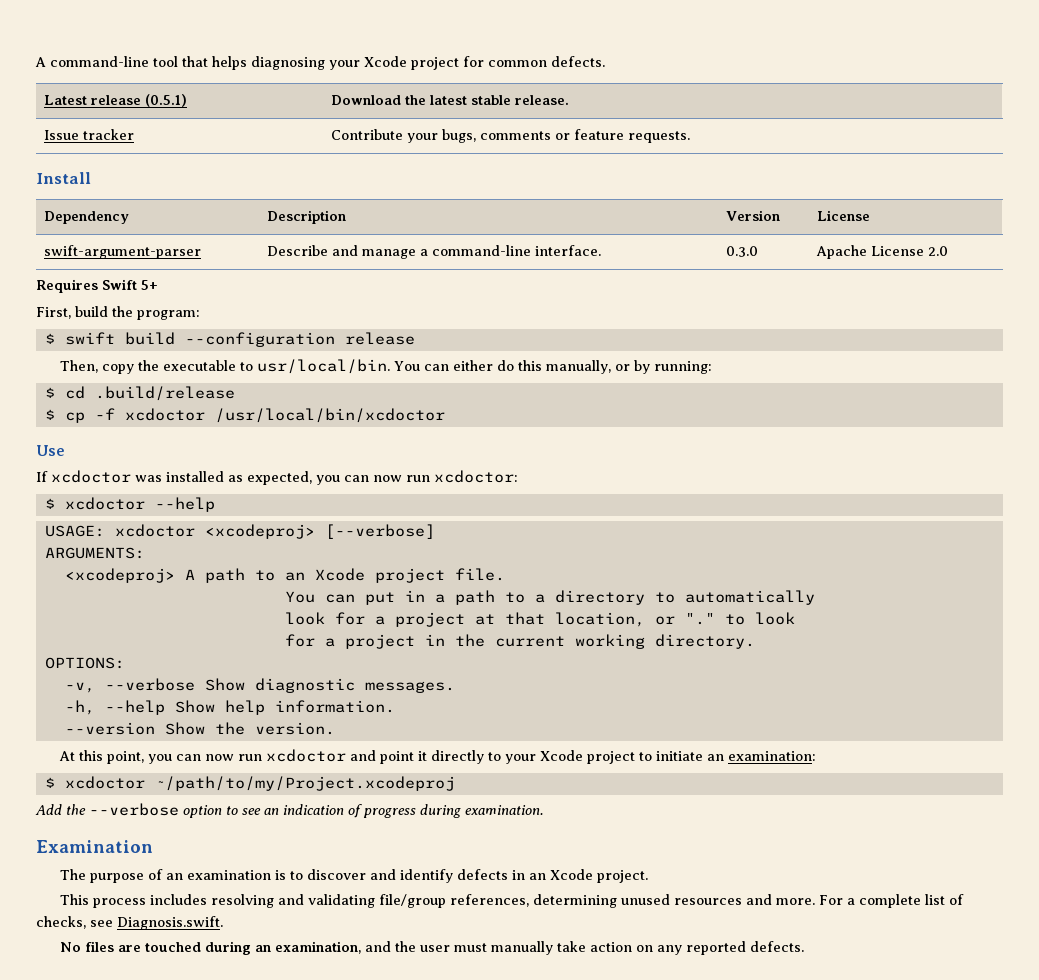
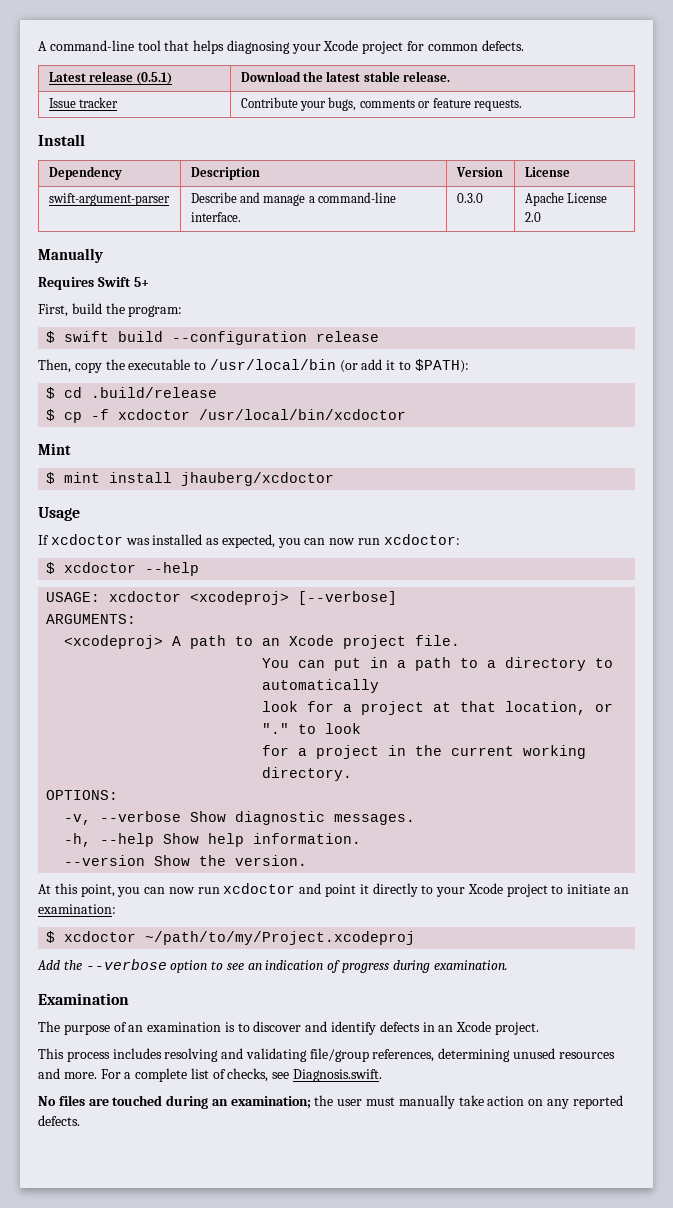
(948, 251) none -> [38,248,103,263] // Manually
[257,359,713,374] usr/local/bin. You can either do this manually, or by running: -> [209,359,469,373] /usr/local/bin (or add it to $PATH):
[36,445,65,456] Use -> [38,443,71,455] [46,472,335,486] [38,507,80,521] Mint // $ mint install jhauberg/xcdoctor // Usage
[275,941,392,954] examination, and -> [230,1096,311,1109] examination;

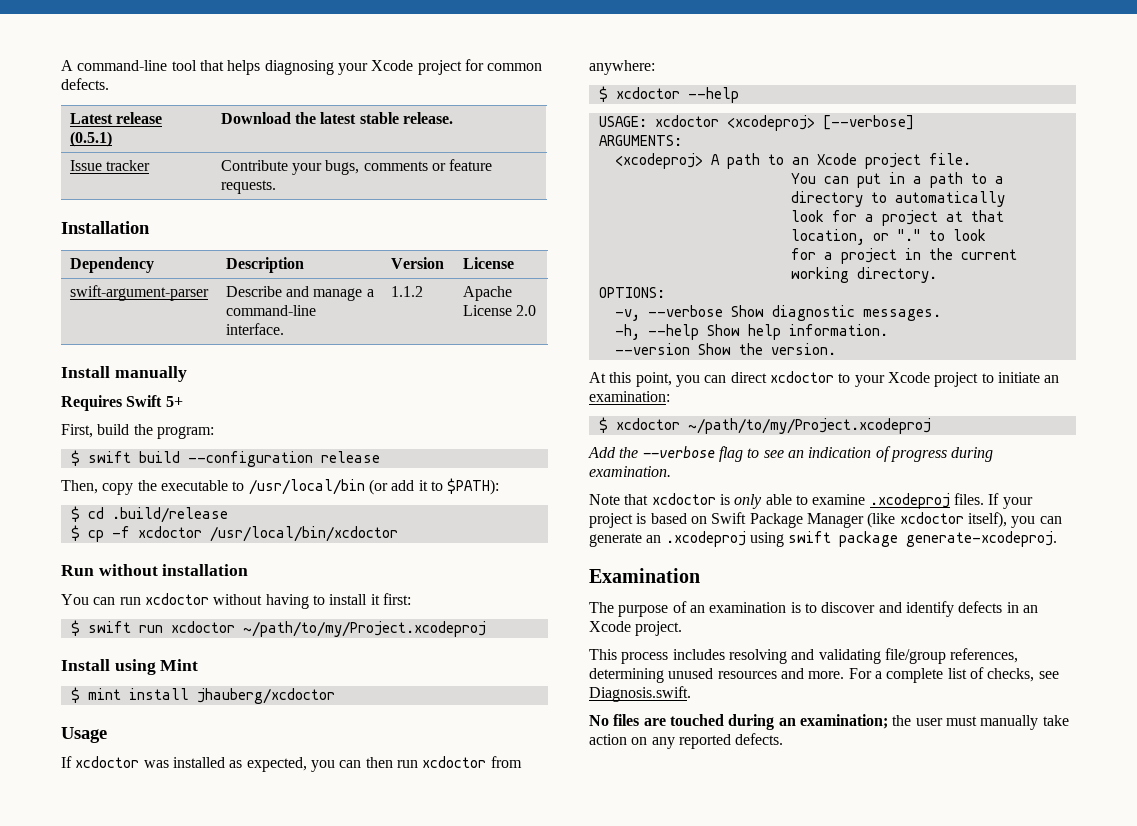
[38,134,85,146] Install -> [61,221,150,234] Installation
[456,193,483,203] 0.3.0 -> [390,286,423,297] 1.1.2
[38,248,103,263] Manually -> [61,366,187,382] Install manually
(407, 414) none -> [61,564,249,576] [61,593,411,609] [70,620,486,637] [61,659,156,675] Run without installation // You can run xcdoctor without having to install it first: // $ swift run xcdoctor ~/path/to/my/Project.xcodeproj // Install using
[329,534,460,545] now run xcdoctor: -> [365,756,522,768] [589,60,655,75] then run xcdoctor from anywhere:
[168,883,418,897] now run xcdoctor and point it directly -> [730,371,834,383] direct xcdoctor
[170,960,208,973] option -> [718,446,743,462] flag
(508, 965) none -> [589,493,1033,509] [589,512,1062,528] [589,531,1058,547] // Note that xcdoctor is only able to examine .xcodeproj files. If your project is based on Swift Package Manager (like xcdoctor itself), you can generate an .xcodeproj using swift package generate-xcodeproj.

